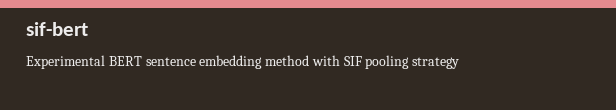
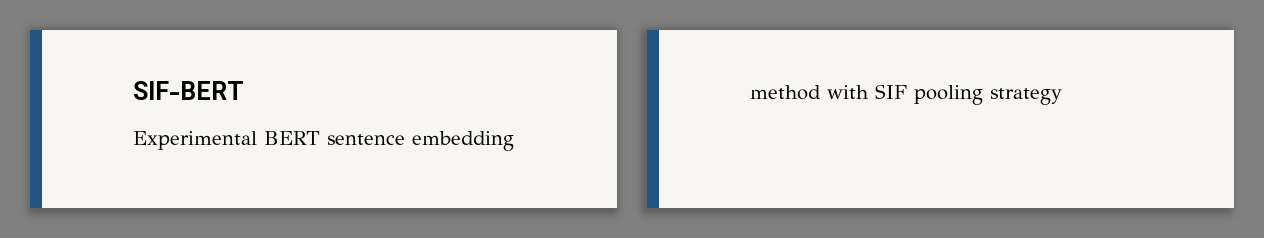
[26,22,88,36] sif-bert -> [133,81,244,100] SIF-BERT

